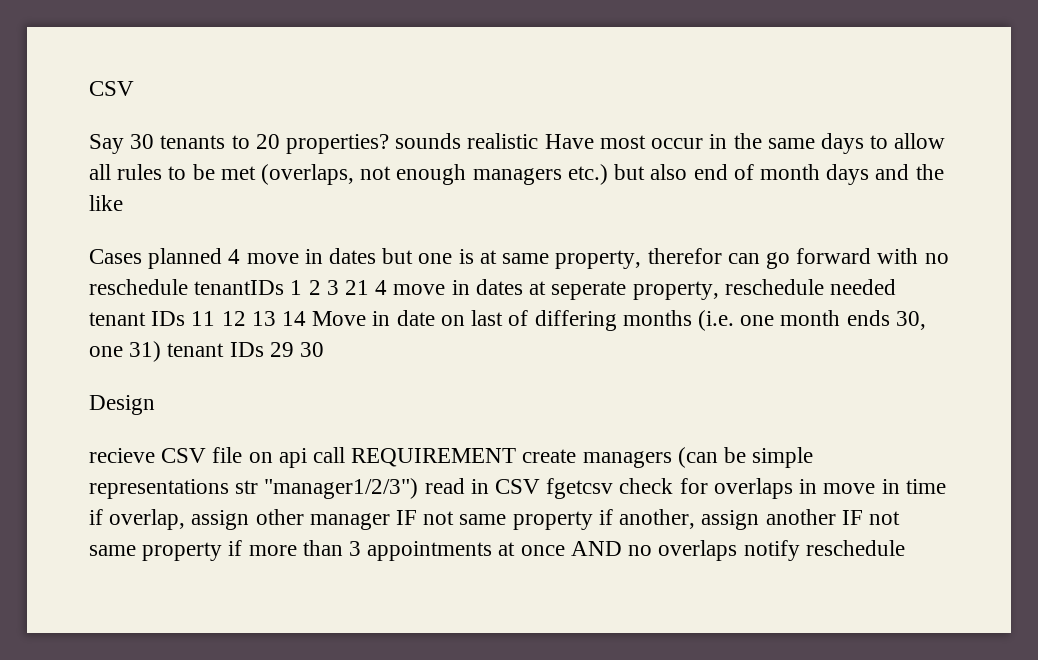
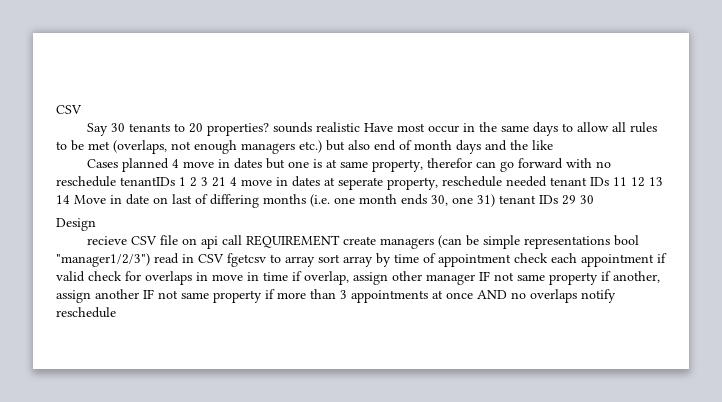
[235,480,259,494] str -> [614,235,640,246] bool
(614, 488) none -> [270,253,667,267] [56,271,85,282] to array sort array by time of appointment check each appointment if valid

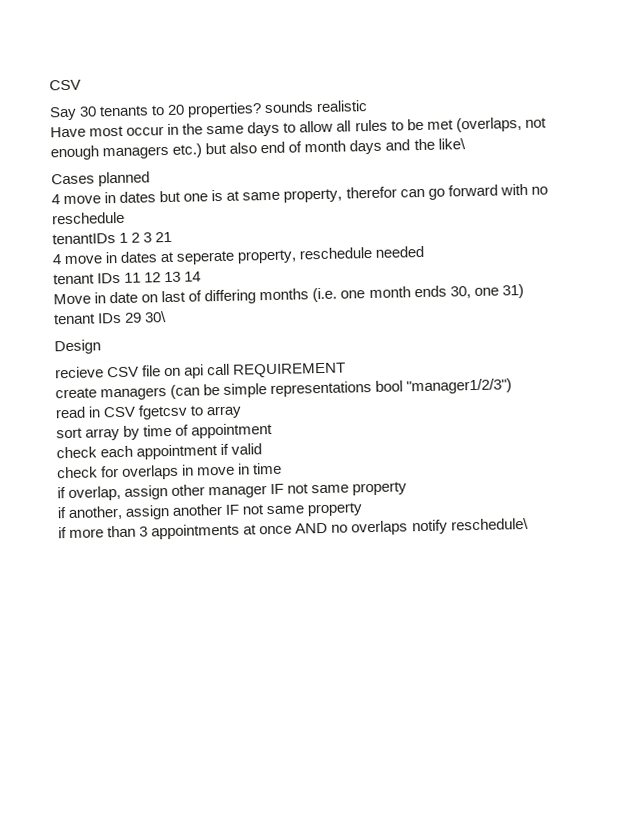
(361, 127) none -> (369, 106) //
[532,140,553,150] like -> [437,138,466,150] like\
(170, 165) none -> (151, 179) //
(116, 181) none -> (125, 218) //
(226, 182) none -> (173, 237) //
(547, 181) none -> (425, 251) //
(70, 199) none -> (202, 276) //
(495, 200) none -> (524, 291) //
[580,195,594,204] 30 -> [144,311,168,323] 30\
(341, 241) none -> (347, 370) //
(150, 260) none -> (513, 386) //
(315, 261) none -> (243, 412) //
(511, 260) none -> (274, 430) //
(85, 276) none -> (263, 449) //
(288, 276) none -> (283, 468) //
(598, 278) none -> (408, 488) //
(262, 296) none -> (364, 509) //
[56,307,116,318] reschedule -> [450,517,529,531] reschedule\

